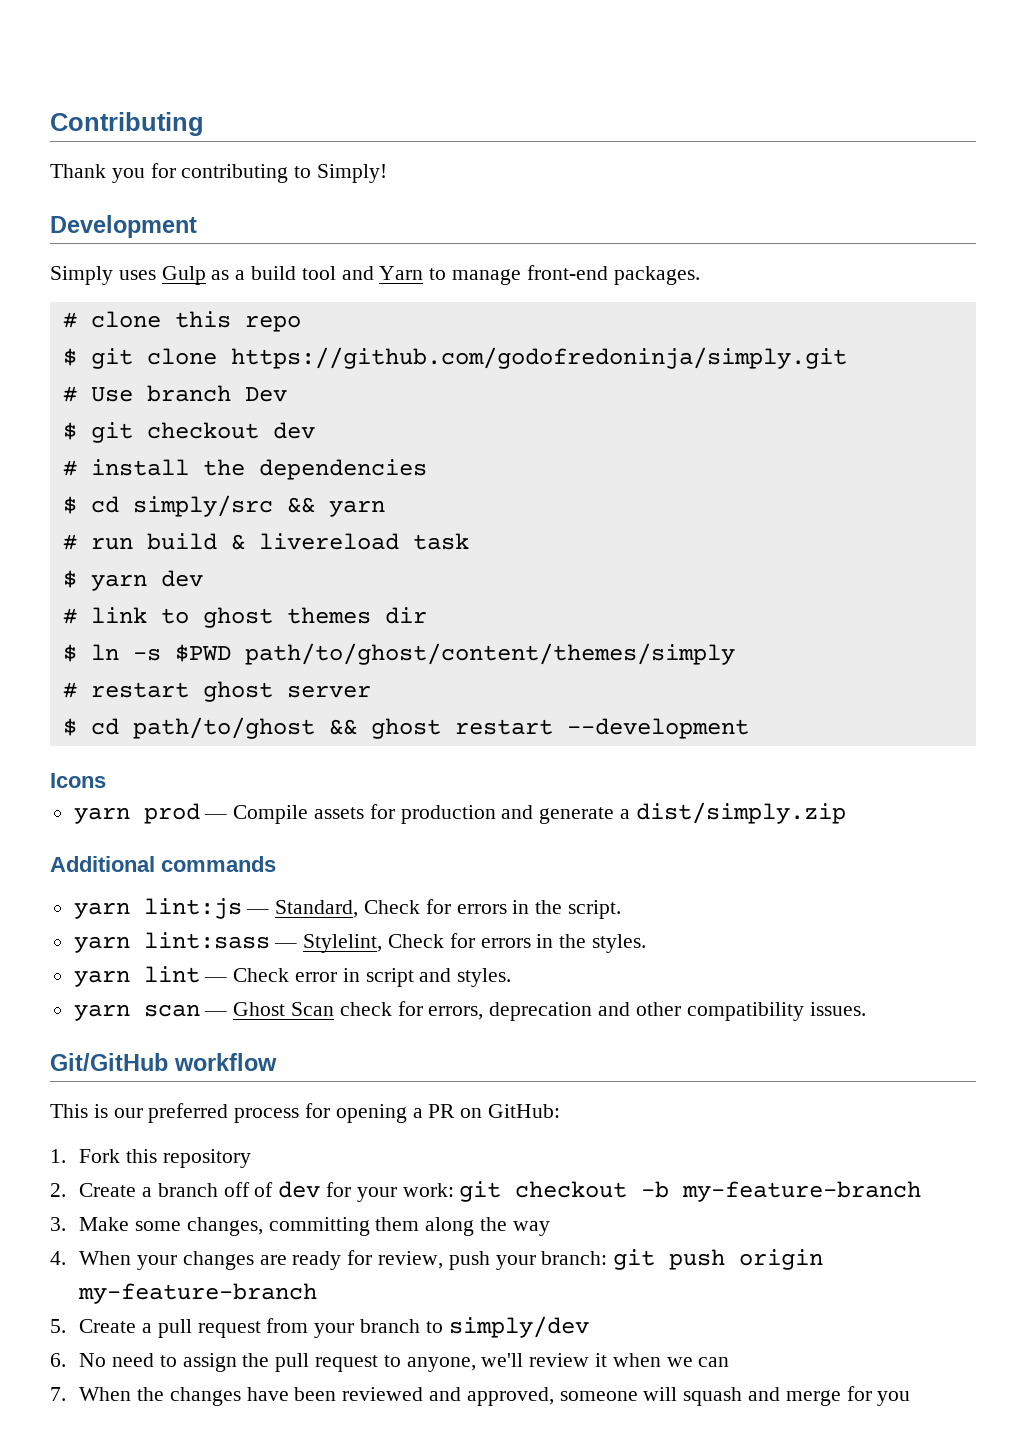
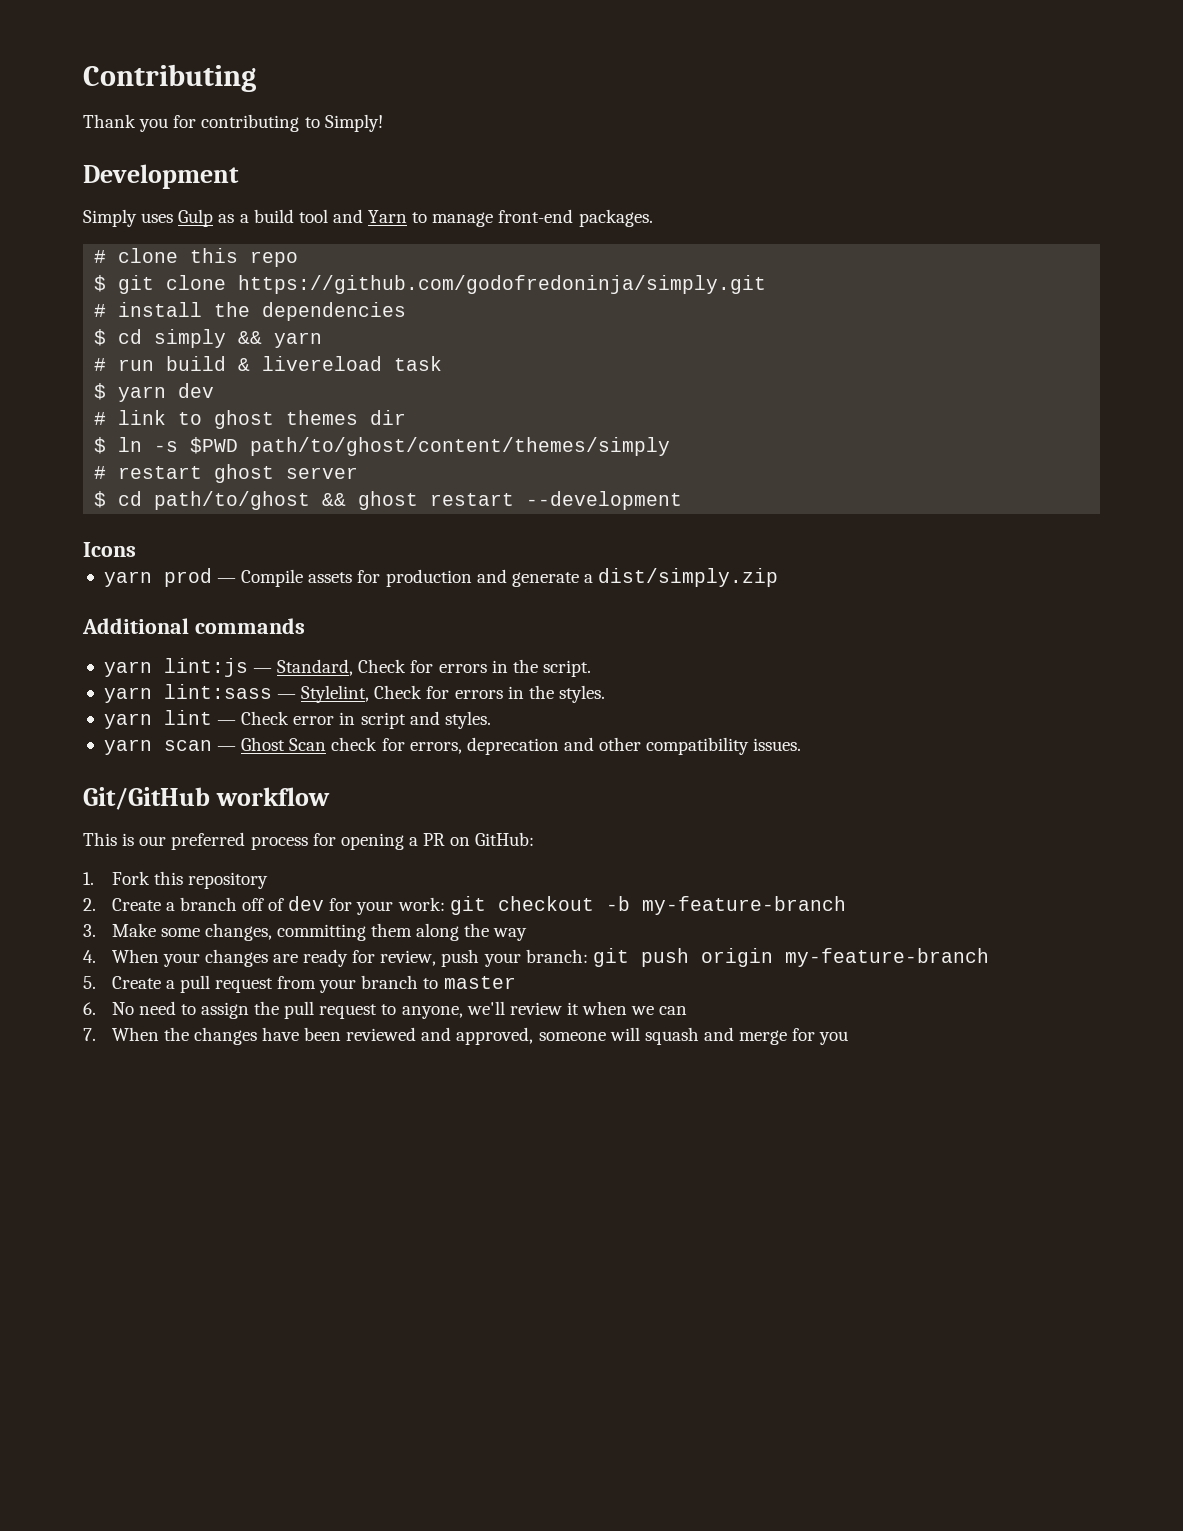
[62,385,287,402] [62,422,315,443] // # Use branch Dev // $ git checkout dev -> (767, 284) none
[132,495,273,517] simply/src -> [154,329,227,348] simply
[448,1316,589,1338] simply/dev -> [443,976,516,989] master

